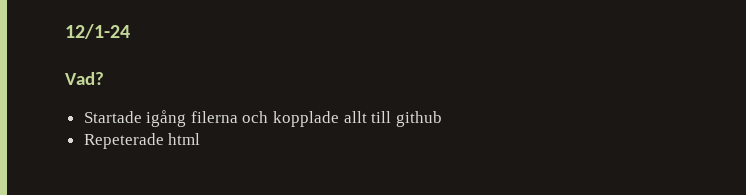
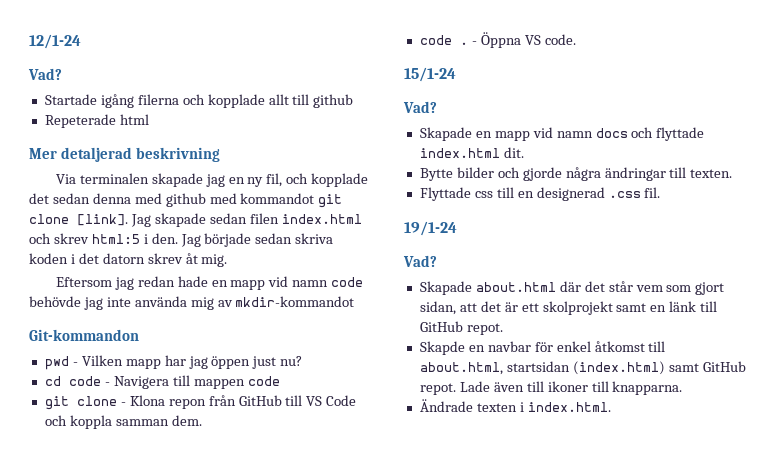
(201, 139) none -> [29,147,221,162] [55,173,369,187] [29,193,343,208] [29,213,362,227] [29,233,334,247] [29,253,228,267] [55,276,364,290] [29,296,355,310] [29,329,139,341] [44,355,303,370] [44,375,280,389] [44,395,357,410] [44,415,202,429] [419,32,576,48] [404,67,456,82] [403,101,437,113] [419,127,705,141] [419,147,524,158] [419,167,733,181] [419,187,661,201] [404,221,457,236] [403,255,437,267] [419,281,725,295] [419,301,718,315] [419,321,503,335] [419,341,666,355] [419,361,746,375] [419,381,683,395] [419,399,611,412] // Mer detaljerad beskrivning // Via terminalen skapade jag en ny fil, och kopplade det sedan denna med github med kommandot git clone [link]. Jag skapade sedan filen index.html och skrev html:5 i den. Jag började sedan skriva koden i det datorn skrev åt mig. // Eftersom jag redan hade en mapp vid namn code behövde jag inte använda mig av mkdir-kommandot // Git-kommandon // pwd - Vilken mapp har jag öppen just nu? // cd code - Navigera till mappen code // git clone - Klona repon från GitHub till VS Code och koppla samman dem. // code . - Öppna VS code. // 15/1-24 // Vad? // Skapade en mapp vid namn docs och flyttade index.html dit. // Bytte bilder och gjorde några ändringar till texten. // Flyttade css till en designerad .css fil. // 19/1-24 // Vad? // Skapade about.html där det står vem som gjort sidan, att det är ett skolprojekt samt en länk till GitHub repot. // Skapde en navbar för enkel åtkomst till about.html, startsidan (index.html) samt GitHub repot. Lade även till ikoner till knapparna. // Ändrade texten i index.html.

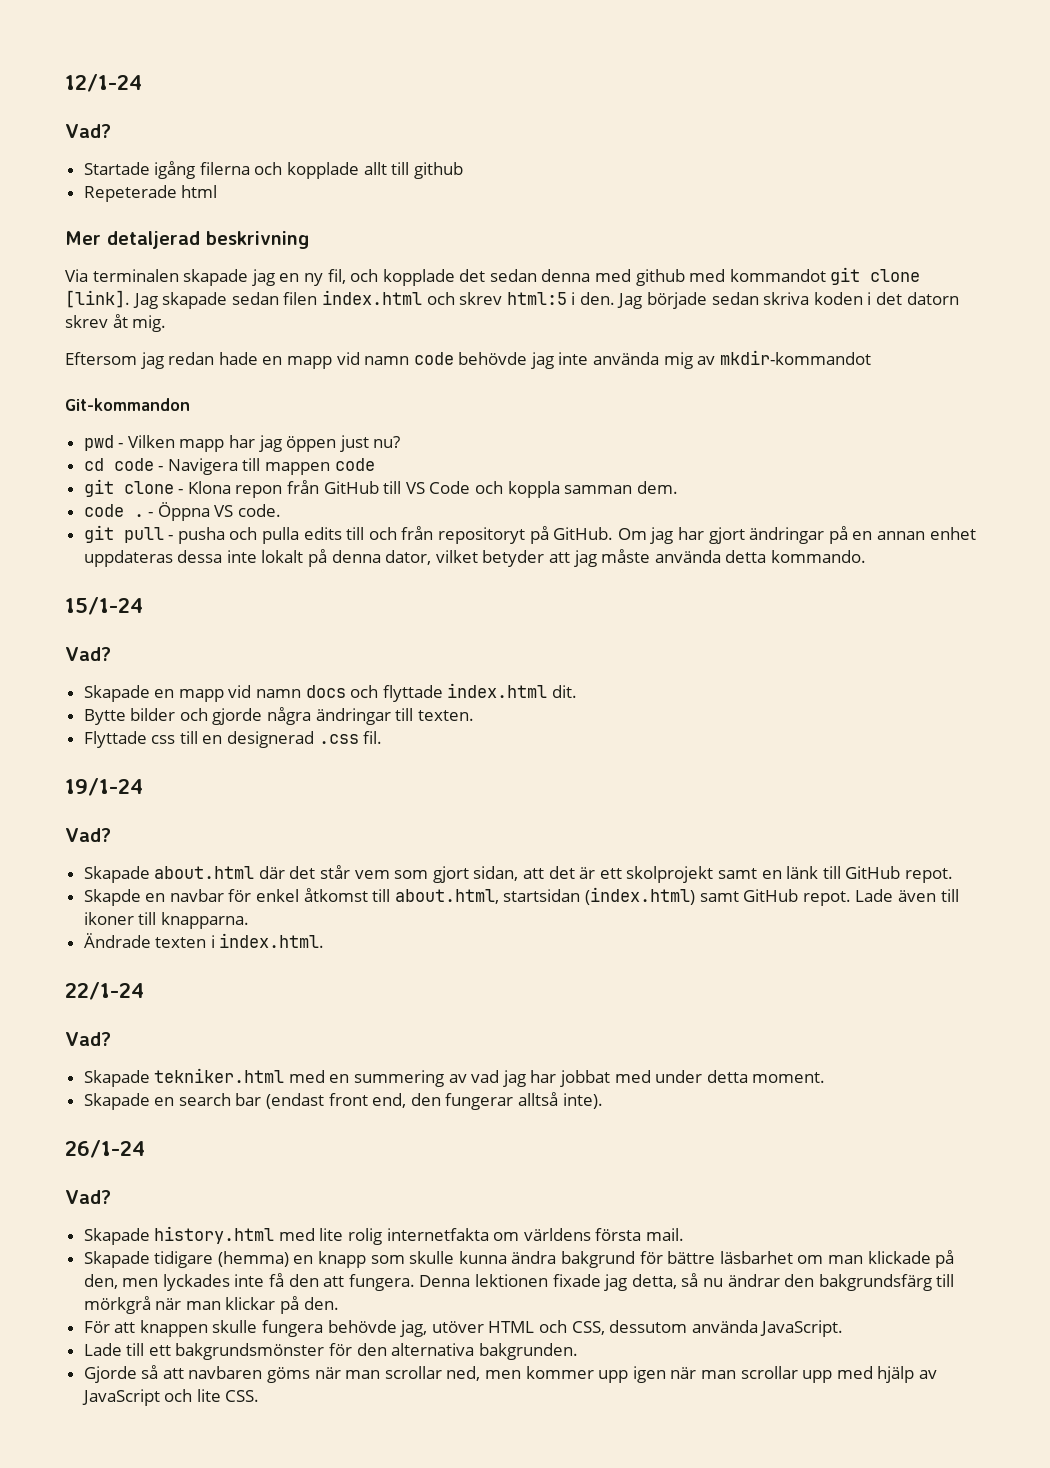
(576, 39) none -> [83,525,976,544] [83,549,866,567] // git pull - pusha och pulla edits till och från repositoryt på GitHub. Om jag har gjort ändringar på en annan enhet uppdateras dessa inte lokalt på denna dator, vilket betyder att jag måste använda detta kommando.
(611, 407) none -> [65,982,144,1000] [65,1032,111,1046] [83,1068,826,1087] [83,1092,603,1110] [65,1140,145,1158] [65,1190,111,1204] [83,1226,685,1245] [83,1250,955,1268] [83,1273,955,1291] [83,1296,339,1314] [83,1320,844,1337] [83,1343,578,1360] [83,1365,937,1383] [81,1389,260,1406] // 22/1-24 // Vad? // Skapade tekniker.html med en summering av vad jag har jobbat med under detta moment. // Skapade en search bar (endast front end, den fungerar alltså inte). // 26/1-24 // Vad? // Skapade history.html med lite rolig internetfakta om världens första mail. // Skapade tidigare (hemma) en knapp som skulle kunna ändra bakgrund för bättre läsbarhet om man klickade på den, men lyckades inte få den att fungera. Denna lektionen fixade jag detta, så nu ändrar den bakgrundsfärg till mörkgrå när man klickar på den. // För att knappen skulle fungera behövde jag, utöver HTML och CSS, dessutom använda JavaScript. // Lade till ett bakgrundsmönster för den alternativa bakgrunden. // Gjorde så att navbaren göms när man scrollar ned, men kommer upp igen när man scrollar upp med hjälp av JavaScript och lite CSS.

